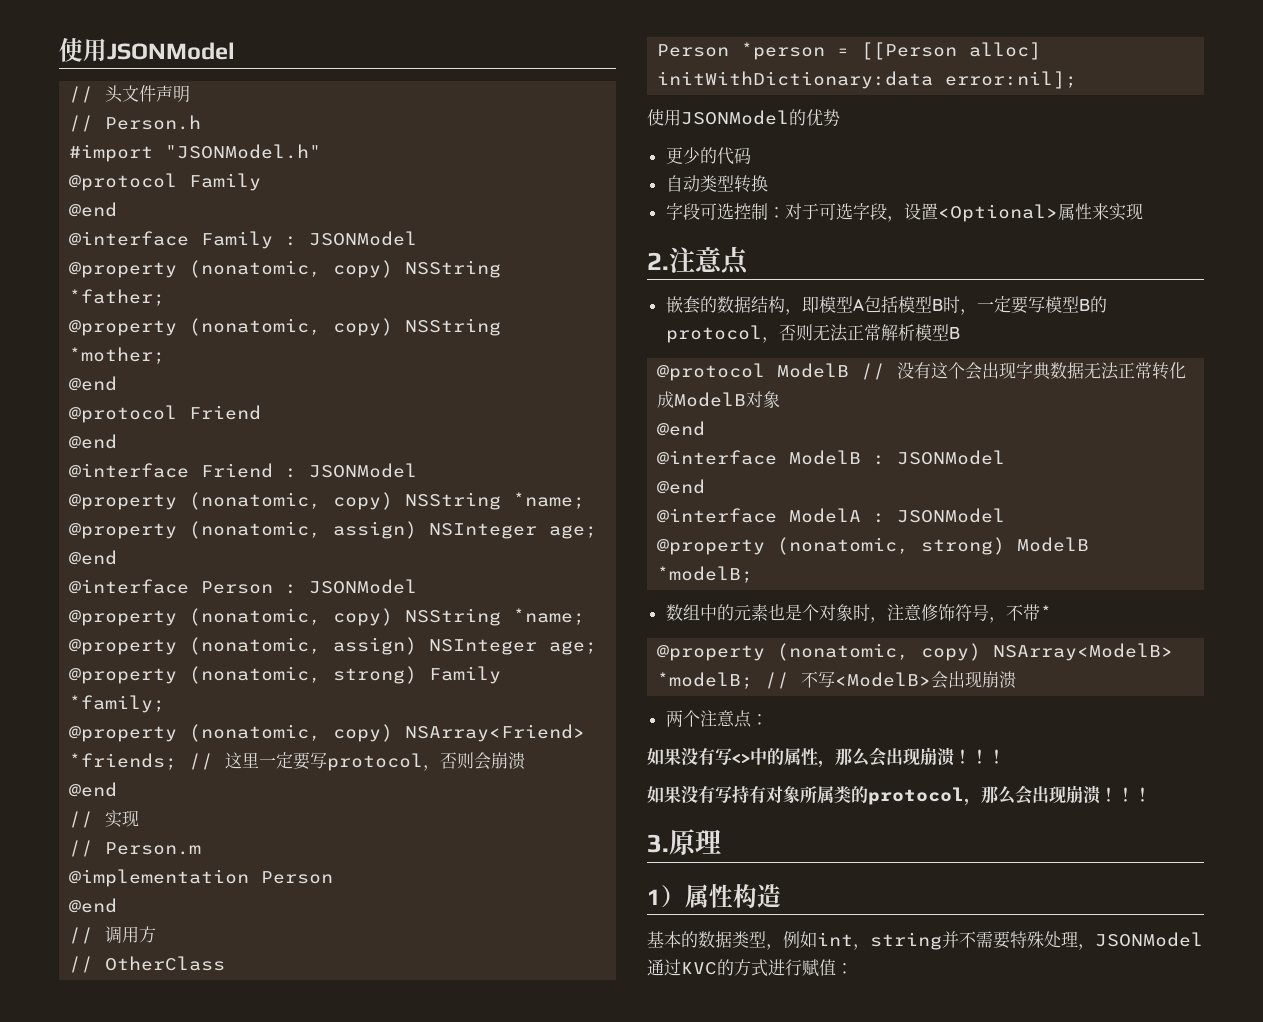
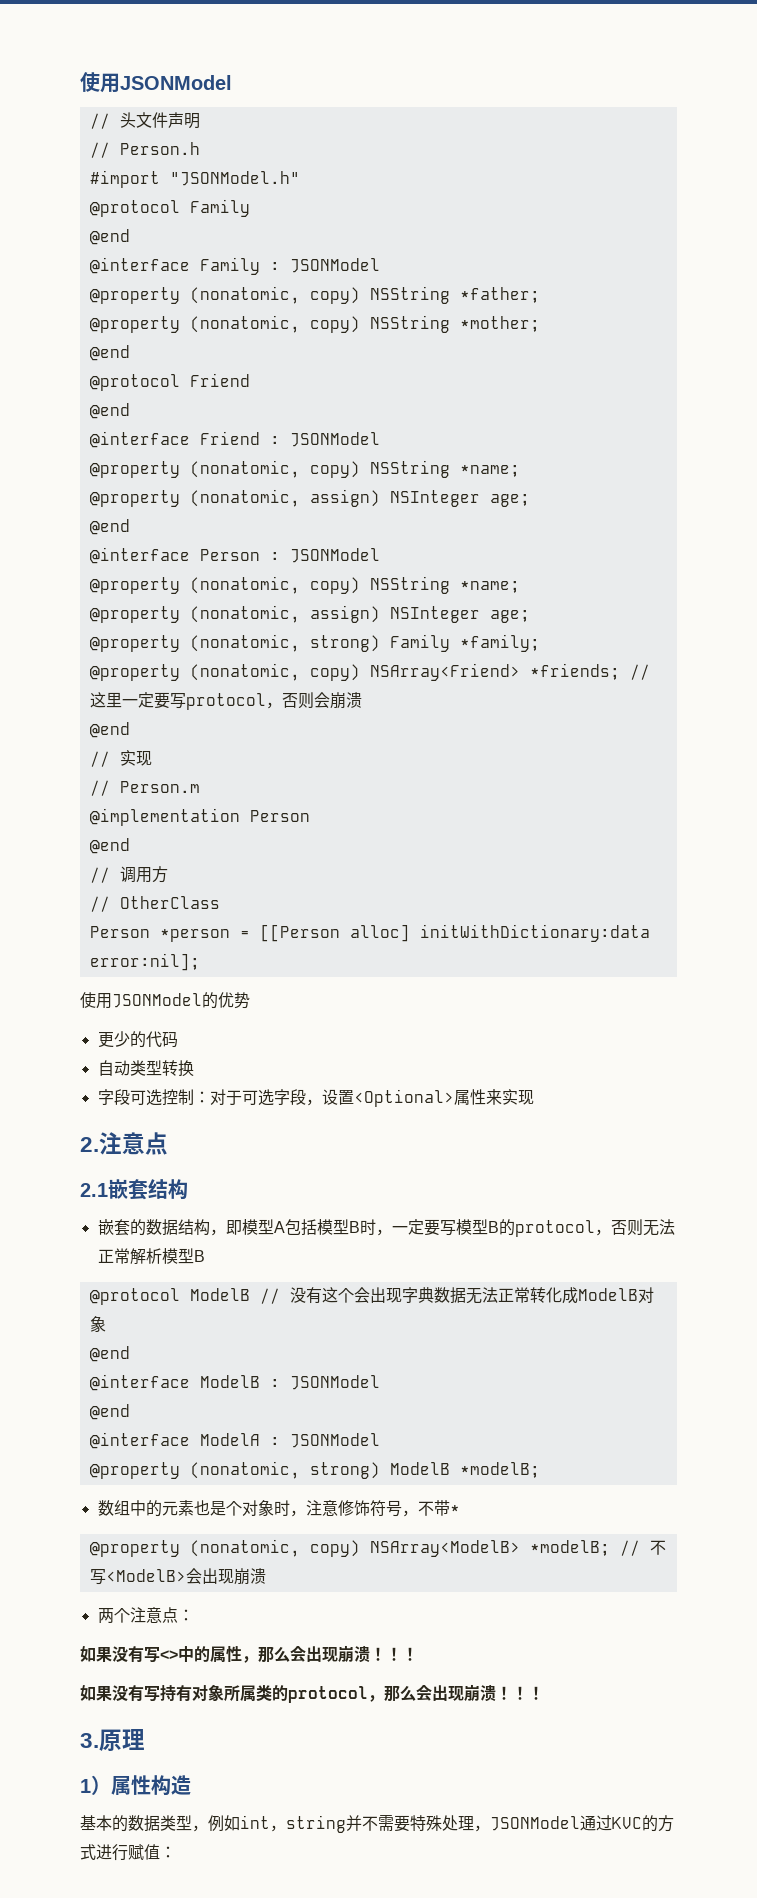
(749, 260) none -> [80,1179,188,1200] // 2.1嵌套结构

